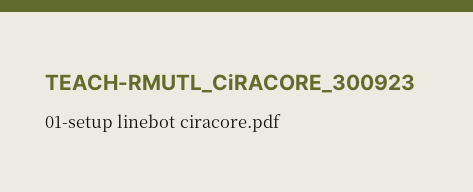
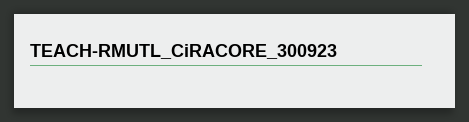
[45,114,281,132] // 01-setup linebot ciracore.pdf -> (337, 51) none

